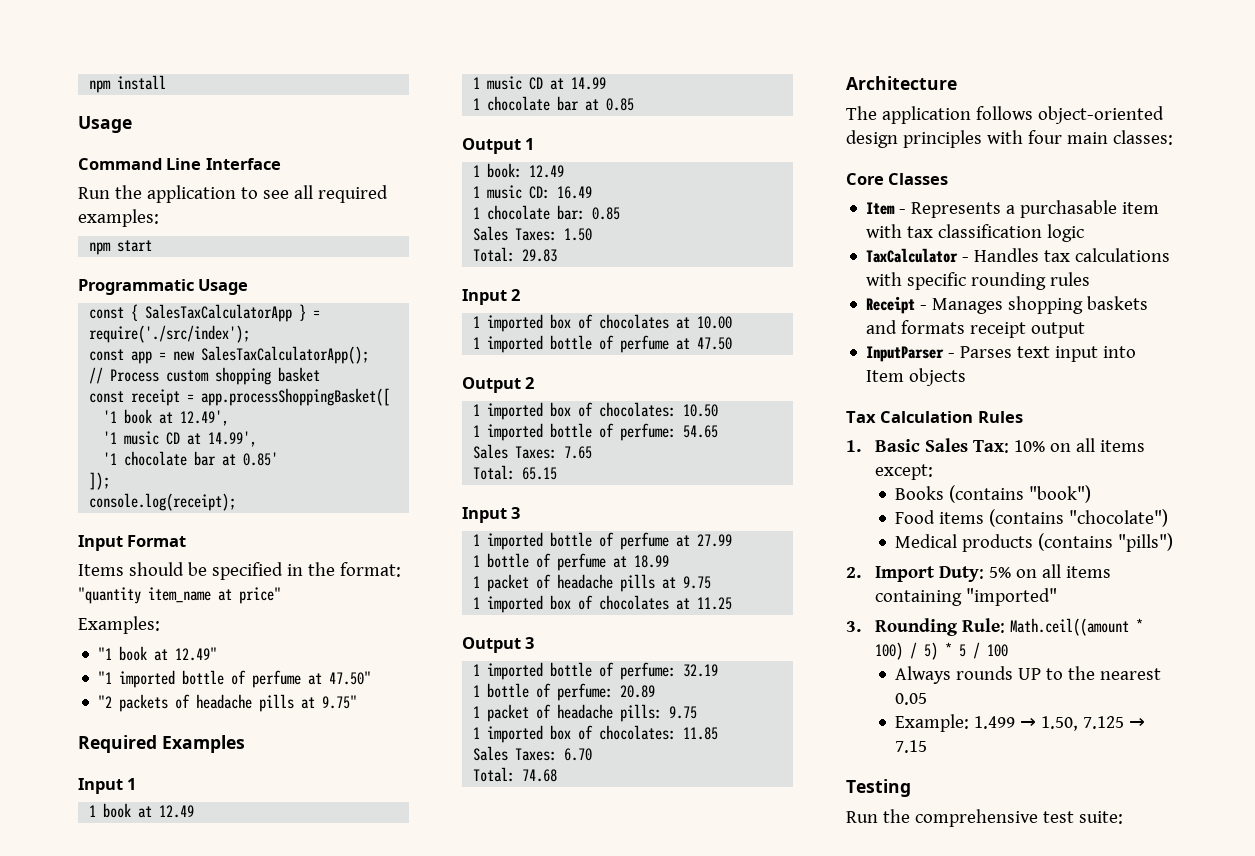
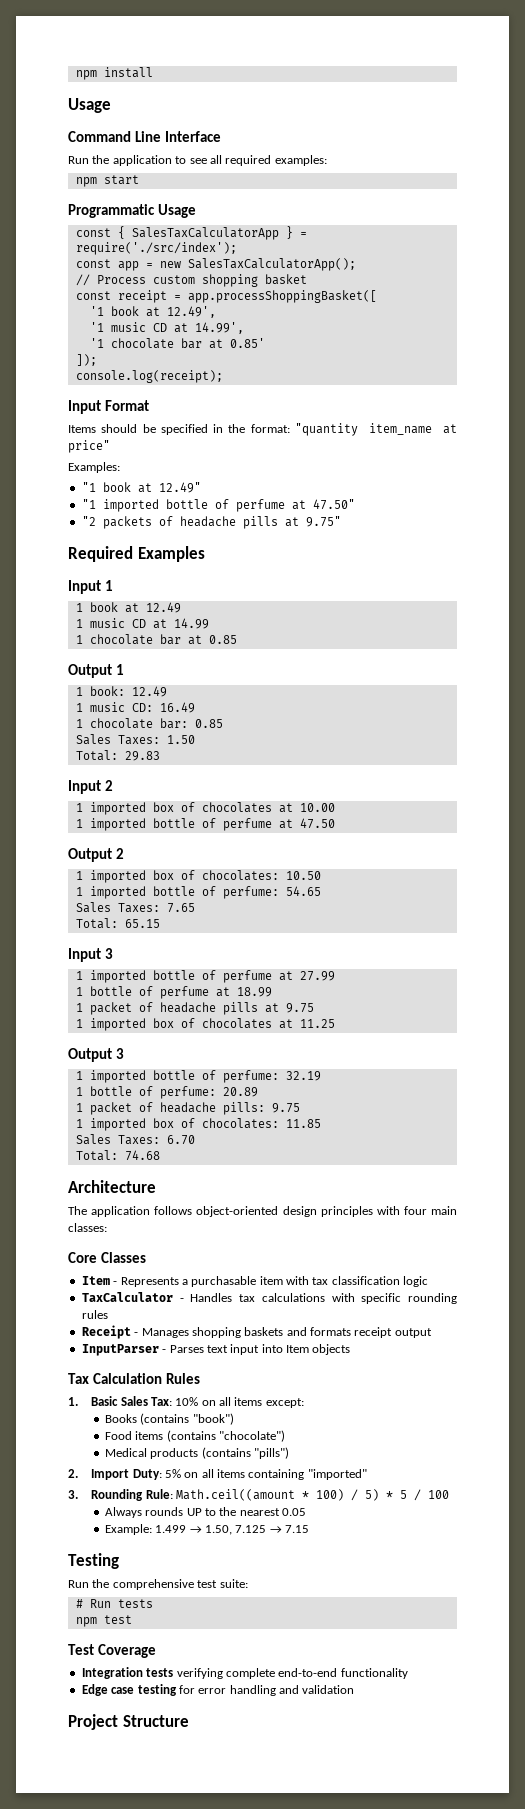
(1123, 817) none -> [75,1599,153,1608] [75,1615,132,1627] [68,1644,156,1658] [81,1667,408,1679] [81,1684,355,1696] [68,1714,189,1730] // # Run tests // npm test // Test Coverage // Integration tests verifying complete end-to-end functionality // Edge case testing for error handling and validation // Project Structure

